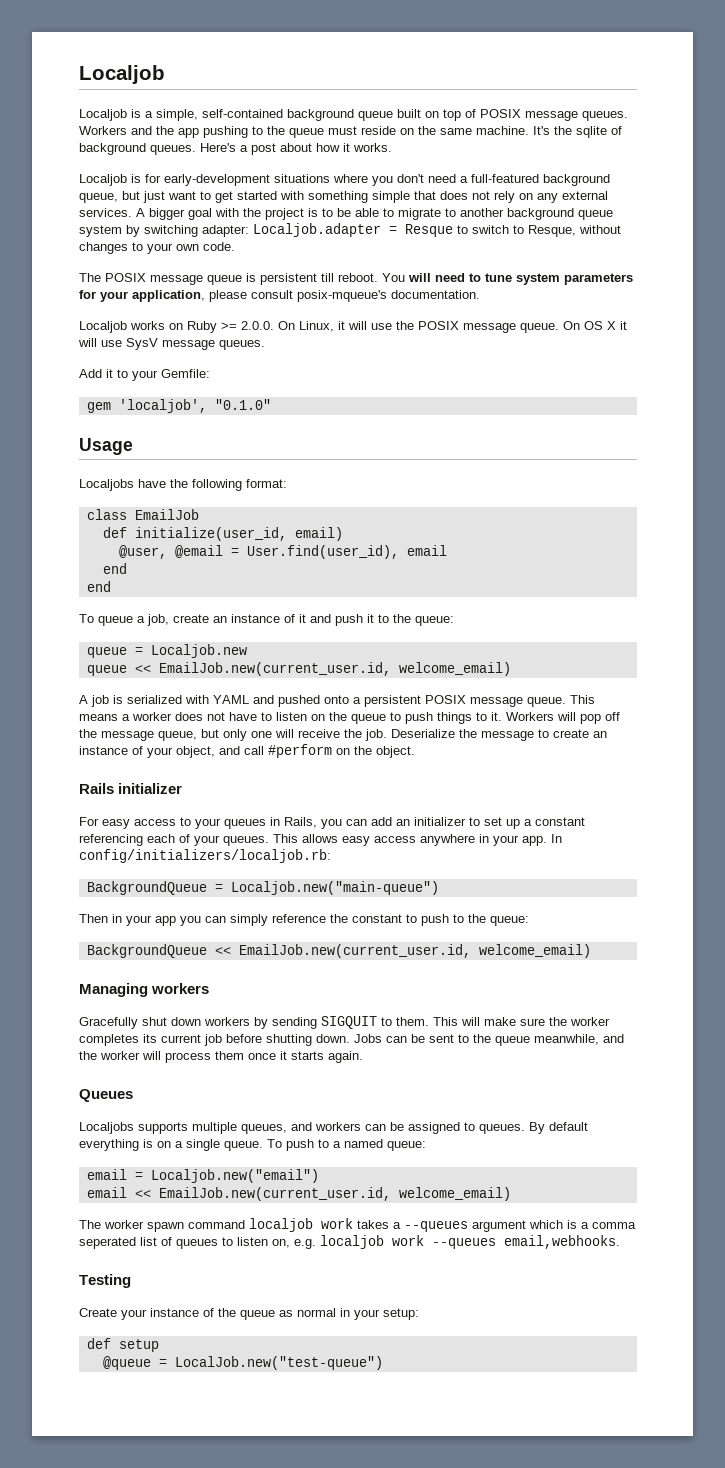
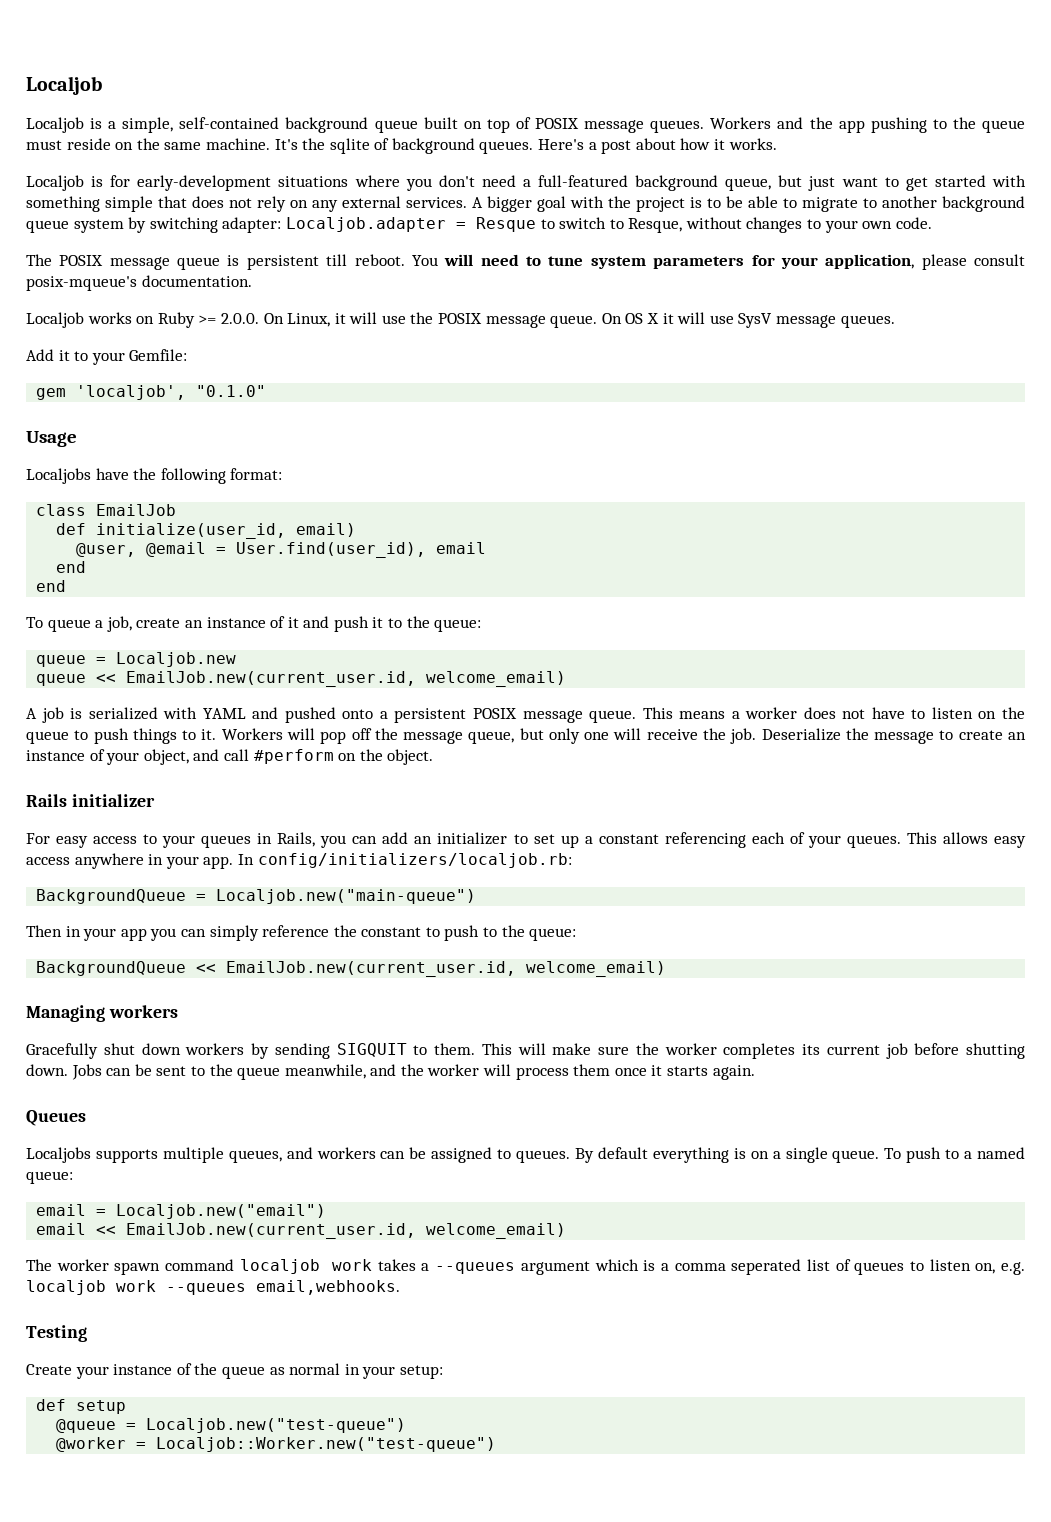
[174,1356,383,1370] LocalJob.new("test-queue") -> [146,1418,407,1433] [56,1437,497,1452] Localjob.new("test-queue") // @worker = Localjob::Worker.new("test-queue")

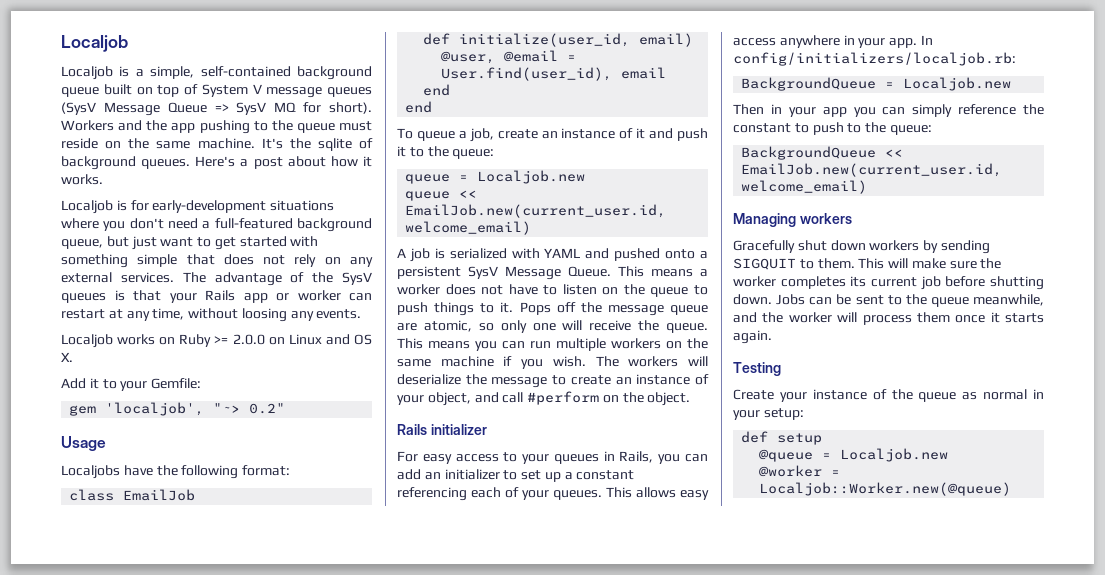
[535,118,705,133] POSIX message queues. -> [201,84,372,98] [61,102,372,116] System V message queues (SysV Message Queue => SysV MQ for short).
[472,196,1025,212] [26,217,932,233] [26,254,1025,270] [26,275,252,291] A bigger goal with the project is to be able to migrate to another background queue system by switching adapter: Localjob.adapter = Resque to switch to Resque, without changes to your own code. // The POSIX message queue is persistent till reboot. You will need to tune system parameters for your application, please consult posix-mqueue's documentation. -> [182,272,372,286] [61,290,372,303] [61,308,362,322] The advantage of the SysV queues is that your Rails app or worker can restart at any time, without loosing any events.
[220,312,895,328] 2.0.0. On Linux, it will use the POSIX message queue. On OS X it will use SysV message queues. -> [232,334,372,345] [61,352,73,362] 2.0.0 on Linux and OS X.
[196,385,267,397] "0.1.0" -> [213,403,286,414] "~> 0.2"
[472,708,637,723] POSIX message queue. -> [468,266,611,280] SysV Message Queue.
[221,728,544,744] Workers will pop off the message queue, but -> [519,302,708,316] [397,320,494,332] Pops off the message queue are atomic, so
[730,728,841,744] job. Deserialize -> [666,323,708,333] [397,338,708,351] [397,356,708,369] [397,374,461,385] queue. This means you can run multiple workers on the same machine if you wish. The workers will deserialize
[216,889,477,904] Localjob.new("main-queue") -> [903,77,1012,91] Localjob.new
[26,1110,86,1126] [26,1147,1025,1163] [26,1171,73,1184] [36,1204,327,1219] [36,1223,567,1239] [26,1259,1025,1275] [26,1280,400,1295] // Queues // Localjobs supports multiple queues, and workers can be assigned to queues. By default everything is on a single queue. To push to a named queue: // email = Localjob.new("email") // email << EmailJob.new(current_user.id, welcome_email) // The worker spawn command localjob work takes a --queues argument which is a comma seperated list of queues to listen on, e.g. localjob work --queues email,webhooks. -> (772, 337) none
[146,1418,407,1433] Localjob.new("test-queue") -> [840,448,949,462] Localjob.new
[156,1437,497,1452] Localjob::Worker.new("test-queue") -> [759,482,1012,496] Localjob::Worker.new(@queue)

